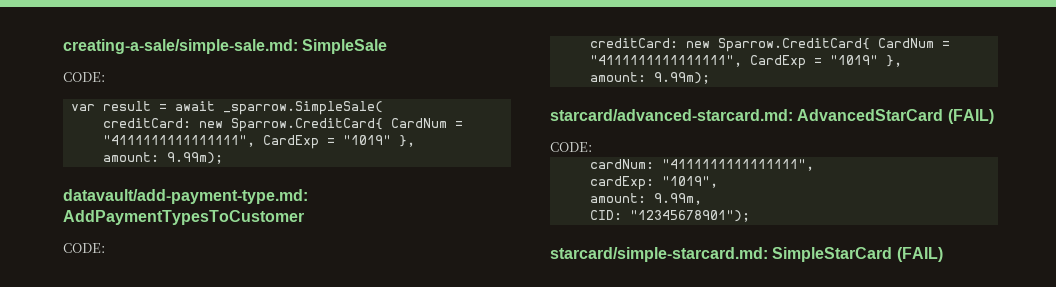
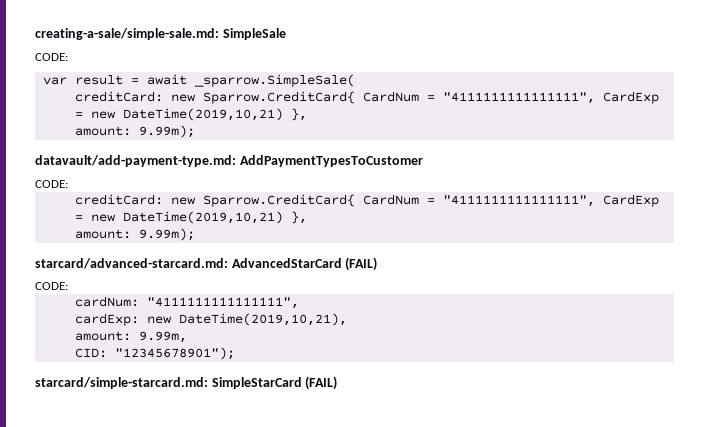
[343,135,392,145] "1019" -> [90,108,283,121] new DateTime(2019,10,21)
[830,55,879,65] "1019" -> [90,211,283,224] new DateTime(2019,10,21)
[662,176,719,188] "1019", -> [146,313,347,326] new DateTime(2019,10,21),

